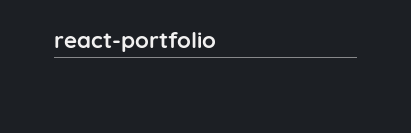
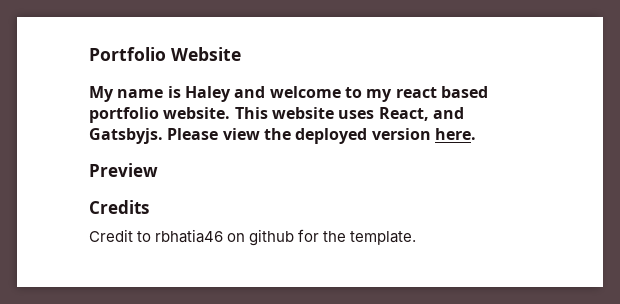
[54,32,216,52] react-portfolio -> [89,47,241,61] [89,86,488,102] [89,107,464,123] [89,128,476,144] [89,163,158,177] [89,200,149,214] [89,229,417,246] Portfolio Website // My name is Haley and welcome to my react based portfolio website. This website uses React, and Gatsbyjs. Please view the deployed version here. // Preview // Credits // Credit to rbhatia46 on github for the template.

